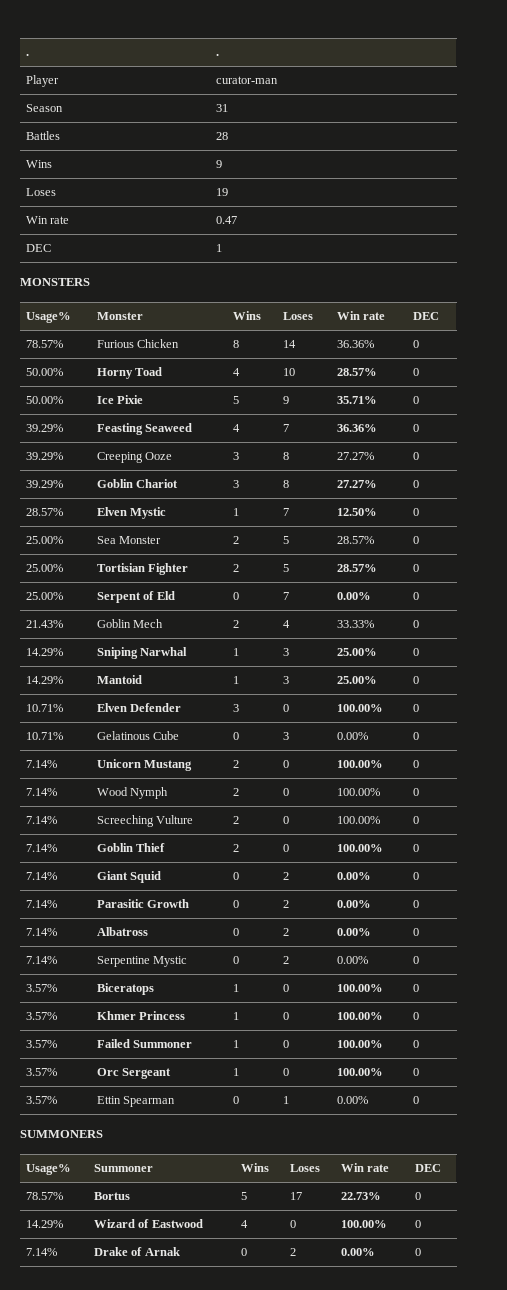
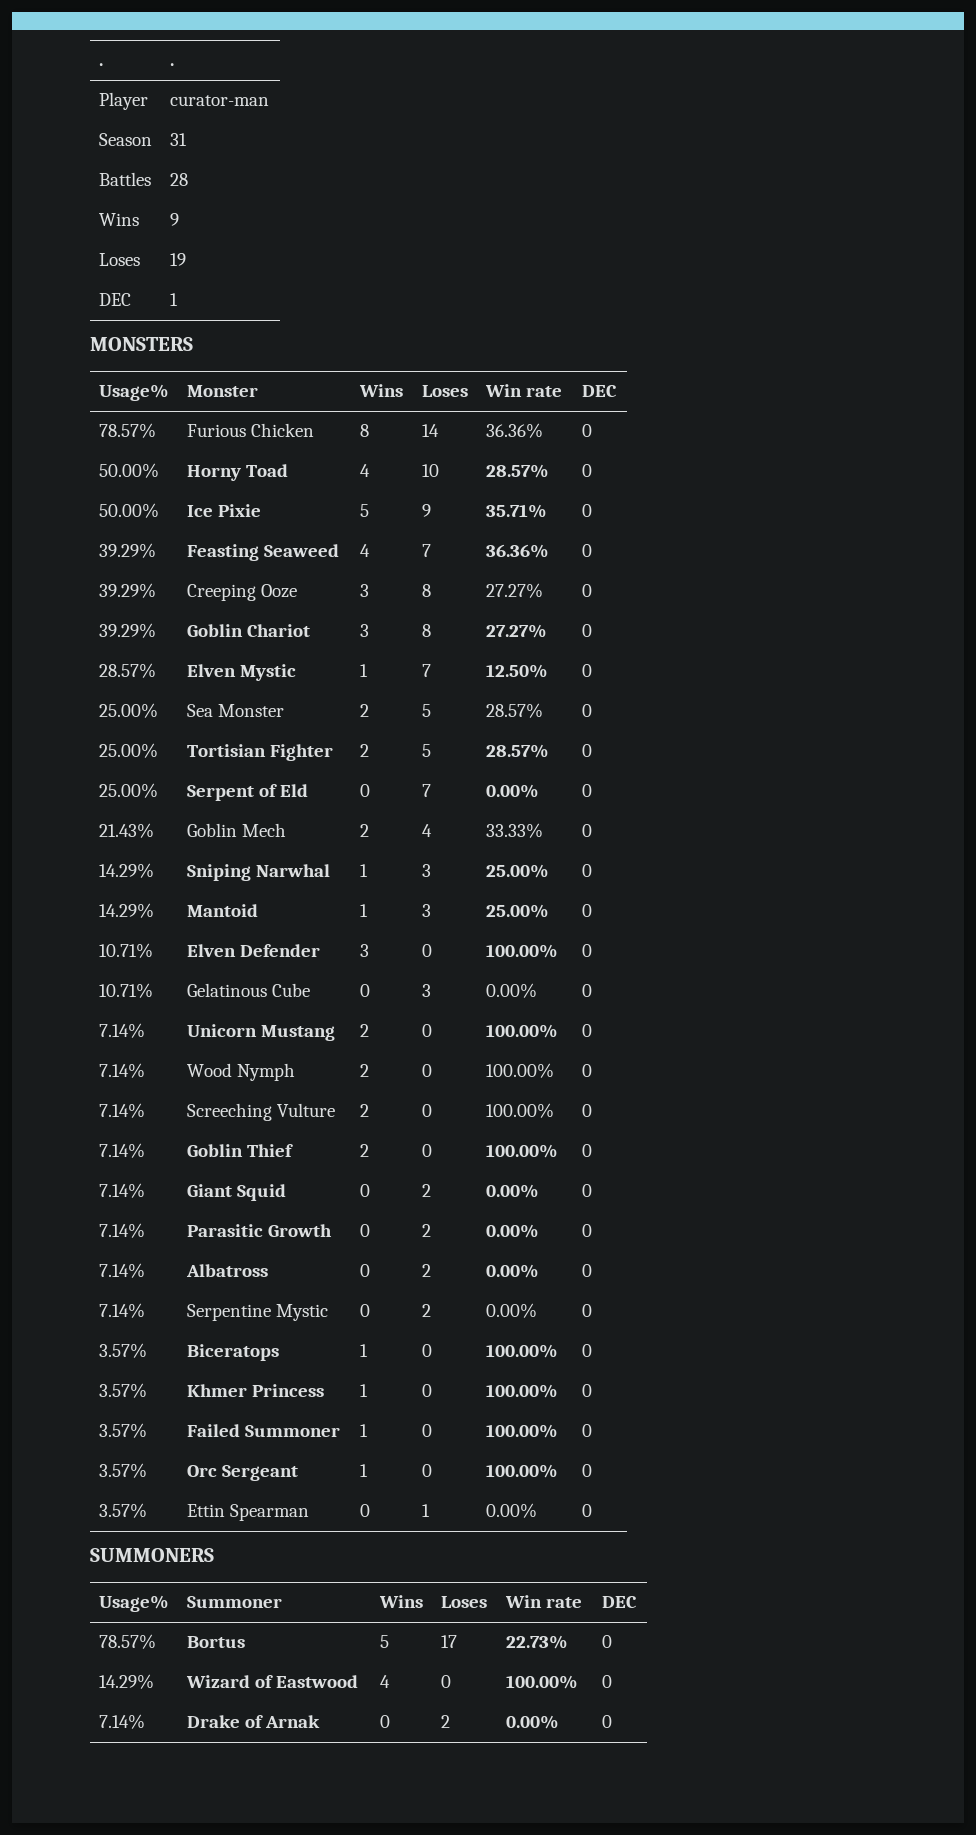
[26,216,70,224] [216,216,238,224] // Win rate | 0.47 -> (186, 259) none

